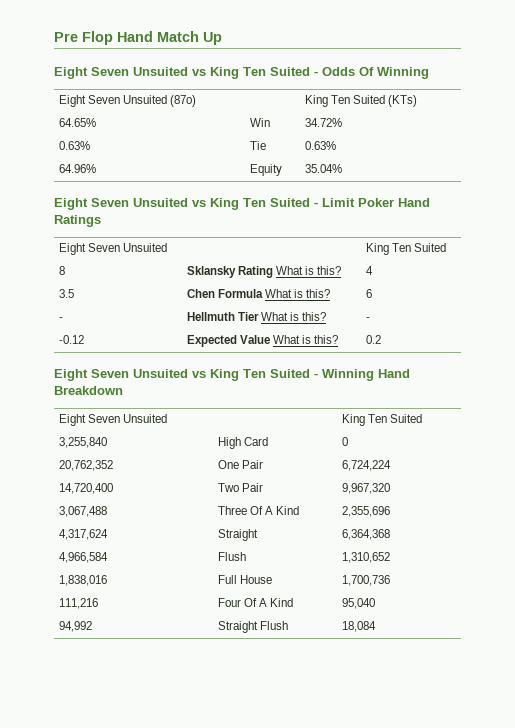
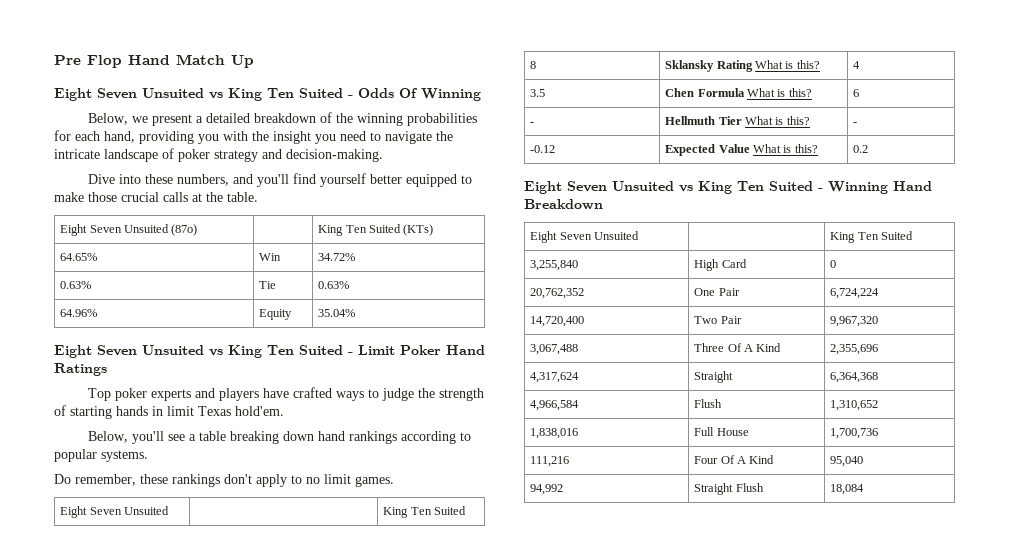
(429, 73) none -> [88,112,478,126] [54,130,453,144] [54,148,383,162] [88,173,473,187] [54,192,258,202] // Below, we present a detailed breakdown of the winning probabilities for each hand, providing you with the insight you need to navigate the intricate landscape of poker strategy and decision-making. // Dive into these numbers, and you'll find yourself better equipped to make those crucial calls at the table.
(101, 221) none -> [88,387,485,401] [54,405,284,419] [88,431,472,444] [54,449,148,462] [54,474,394,487] // Top poker experts and players have crafted ways to judge the strength of starting hands in limit Texas hold'em. // Below, you'll see a table breaking down hand rankings according to popular systems. // Do remember, these rankings don't apply to no limit games.

